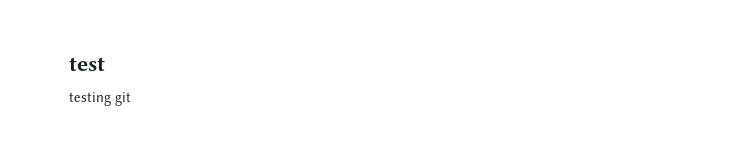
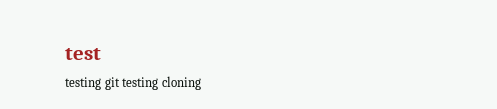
(131, 99) none -> [122,76,201,90] testing cloning

